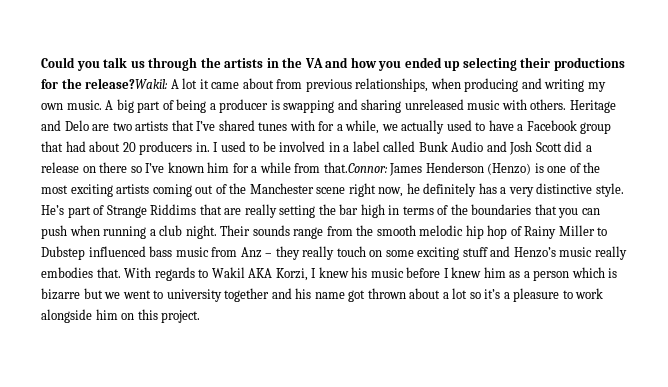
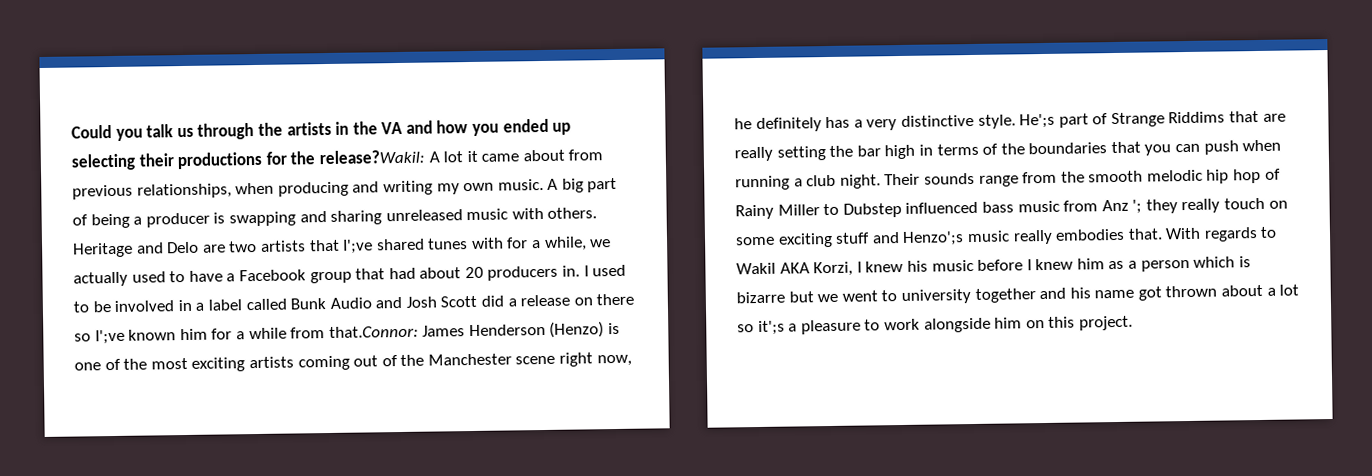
[196,121,216,131] I’ve -> [342,239,374,254] I';ve
[145,163,165,173] I’ve -> [94,329,125,345] I';ve
[41,205,64,215] He’s -> [1019,113,1056,129] He';s
[265,253,273,257] – -> [1132,199,1143,214] ';
[513,247,556,258] Henzo’s -> [902,231,965,246] Henzo';s
[484,289,501,299] it’s -> [757,320,785,336] it';s

